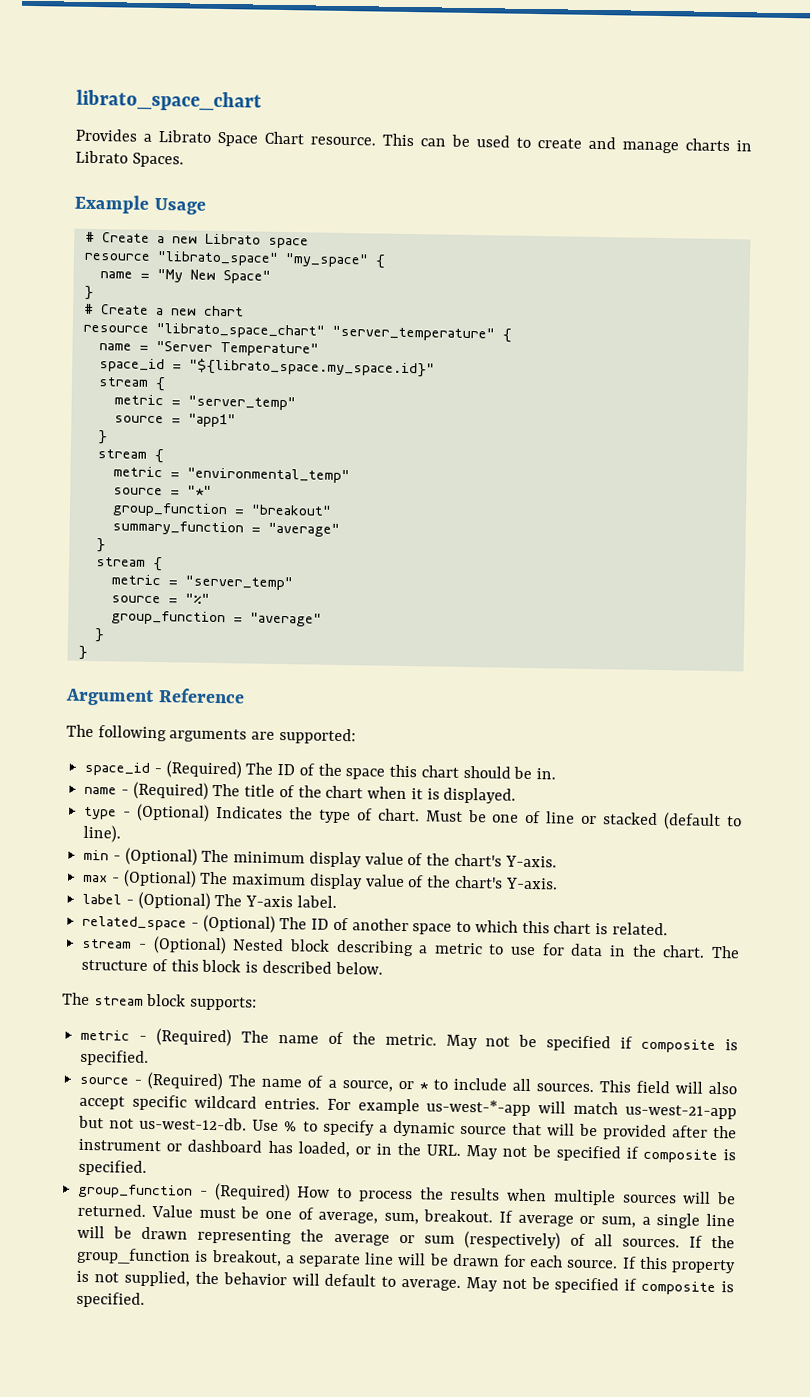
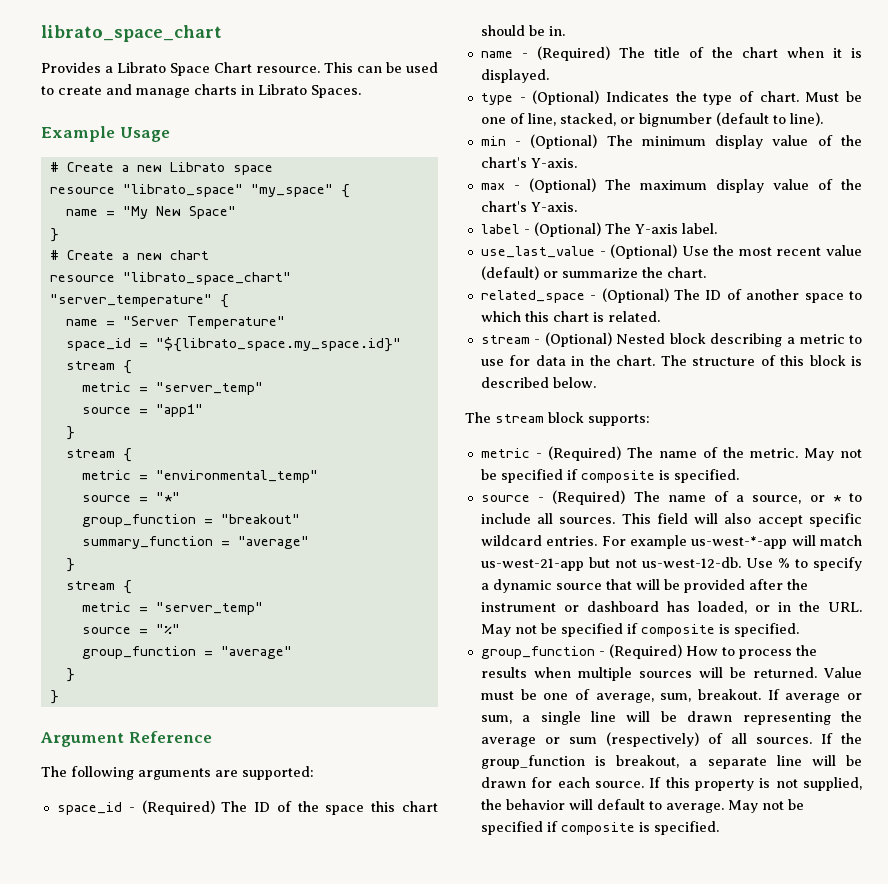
[546,811,659,826] line or stacked -> [527,113,712,127] line, stacked, or bignumber
(337, 901) none -> [480,244,862,259] [480,266,706,280] // use_last_value - (Optional) Use the most recent value (default) or summarize the chart.

